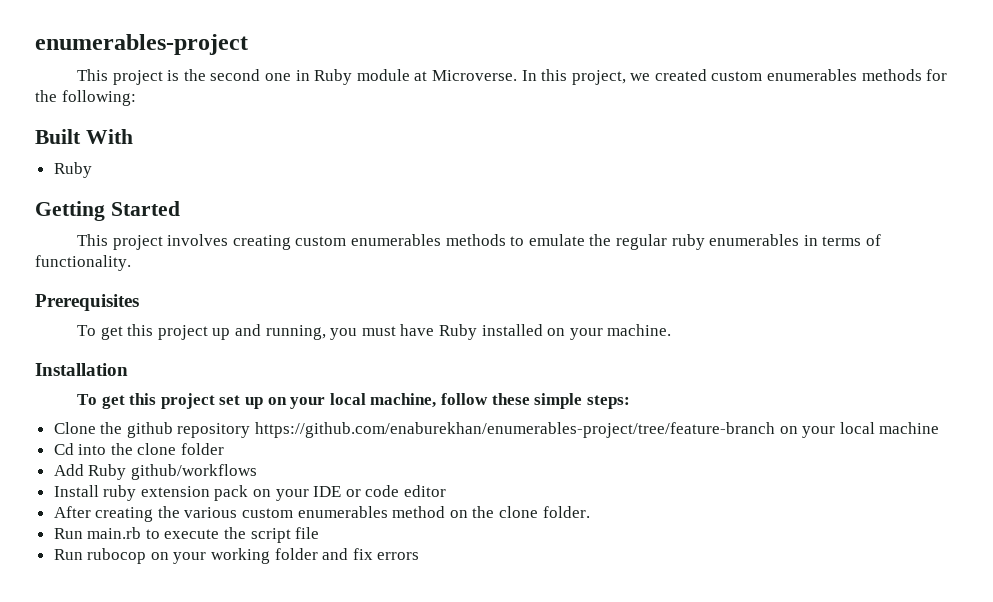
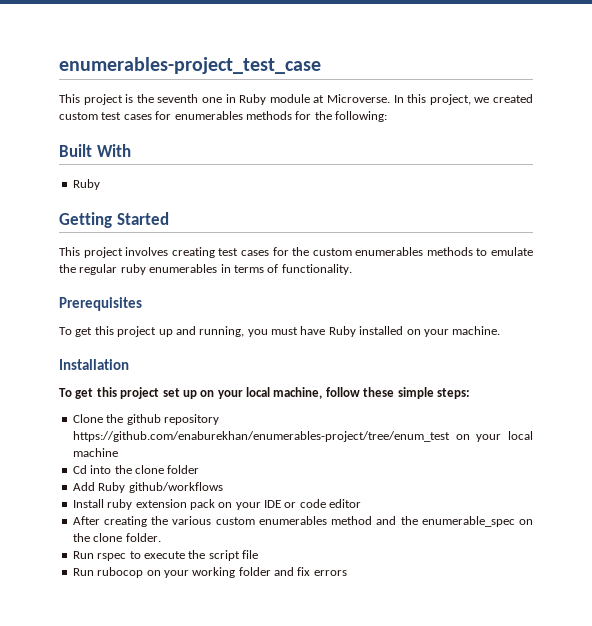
[35,34,248,55] enumerables-project -> [59,57,321,74] enumerables-project_test_case
[210,69,261,81] second -> [157,94,199,103] seventh
(763, 76) none -> [101,111,172,120] test cases for
(291, 242) none -> [218,247,310,256] test cases for the
[255,422,776,438] https://github.com/enaburekhan/enumerables-project/tree/feature-branch -> [72,431,450,442] https://github.com/enaburekhan/enumerables-project/tree/enum_test
(446, 512) none -> [376,516,515,527] and the enumerable_spec
[87,527,142,539] main.rb -> [97,553,127,561] rspec

